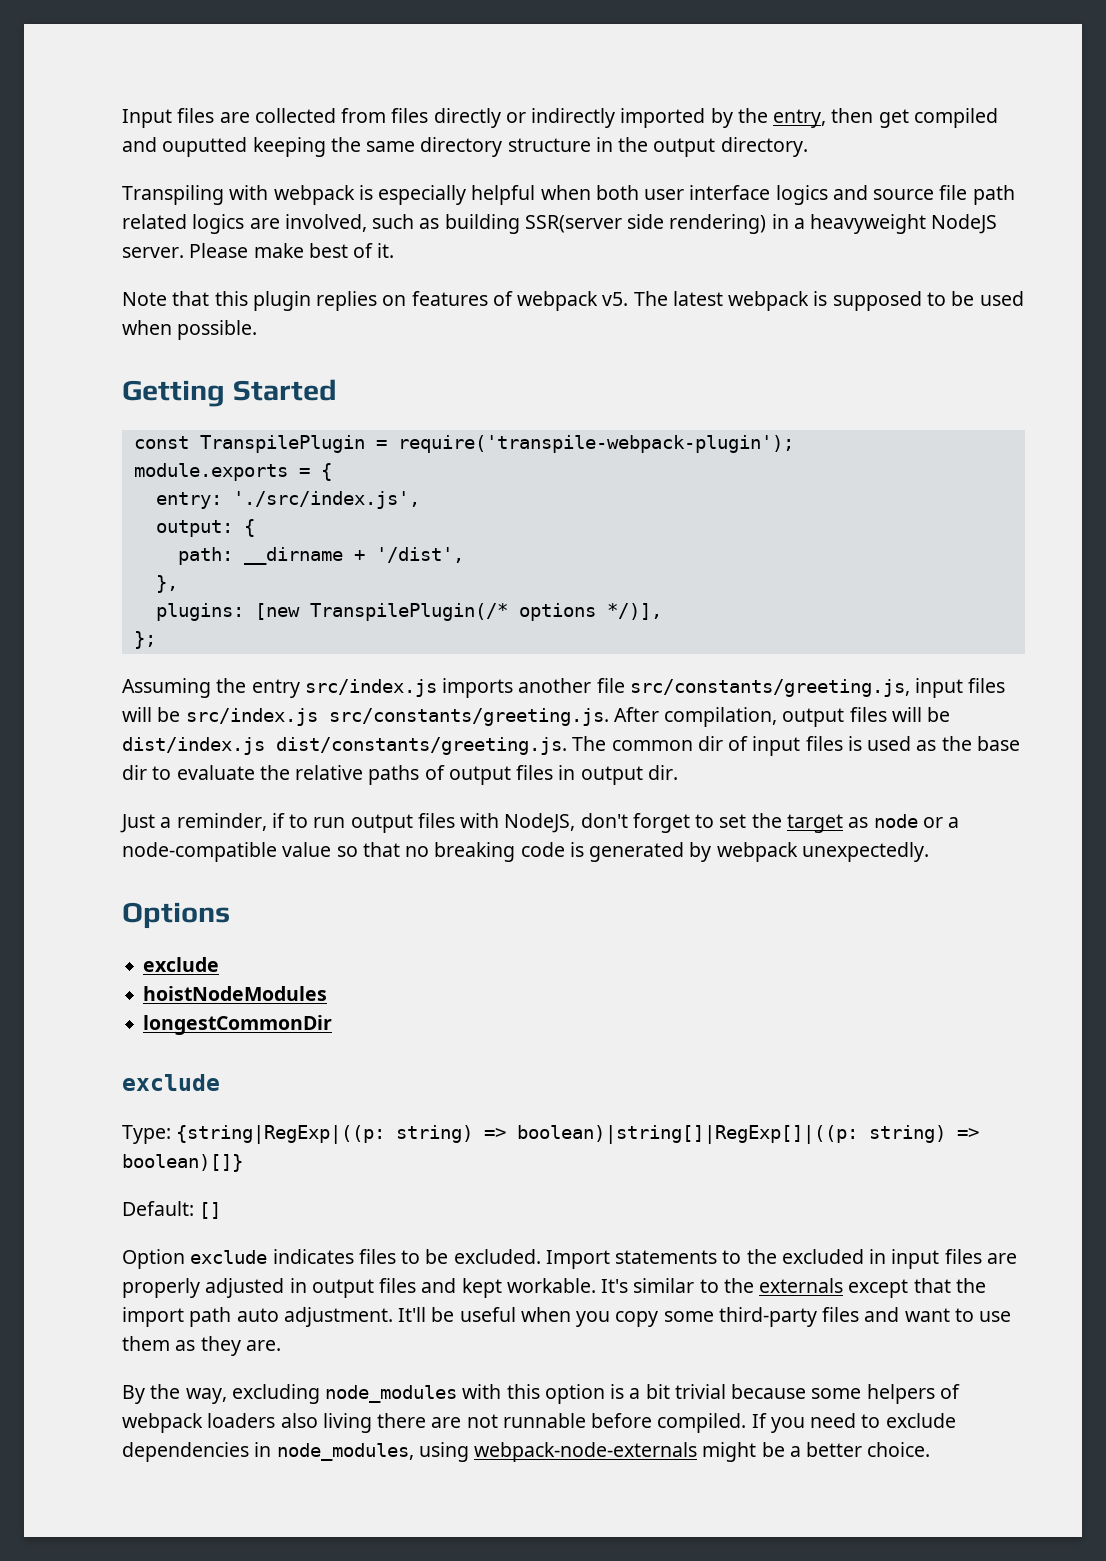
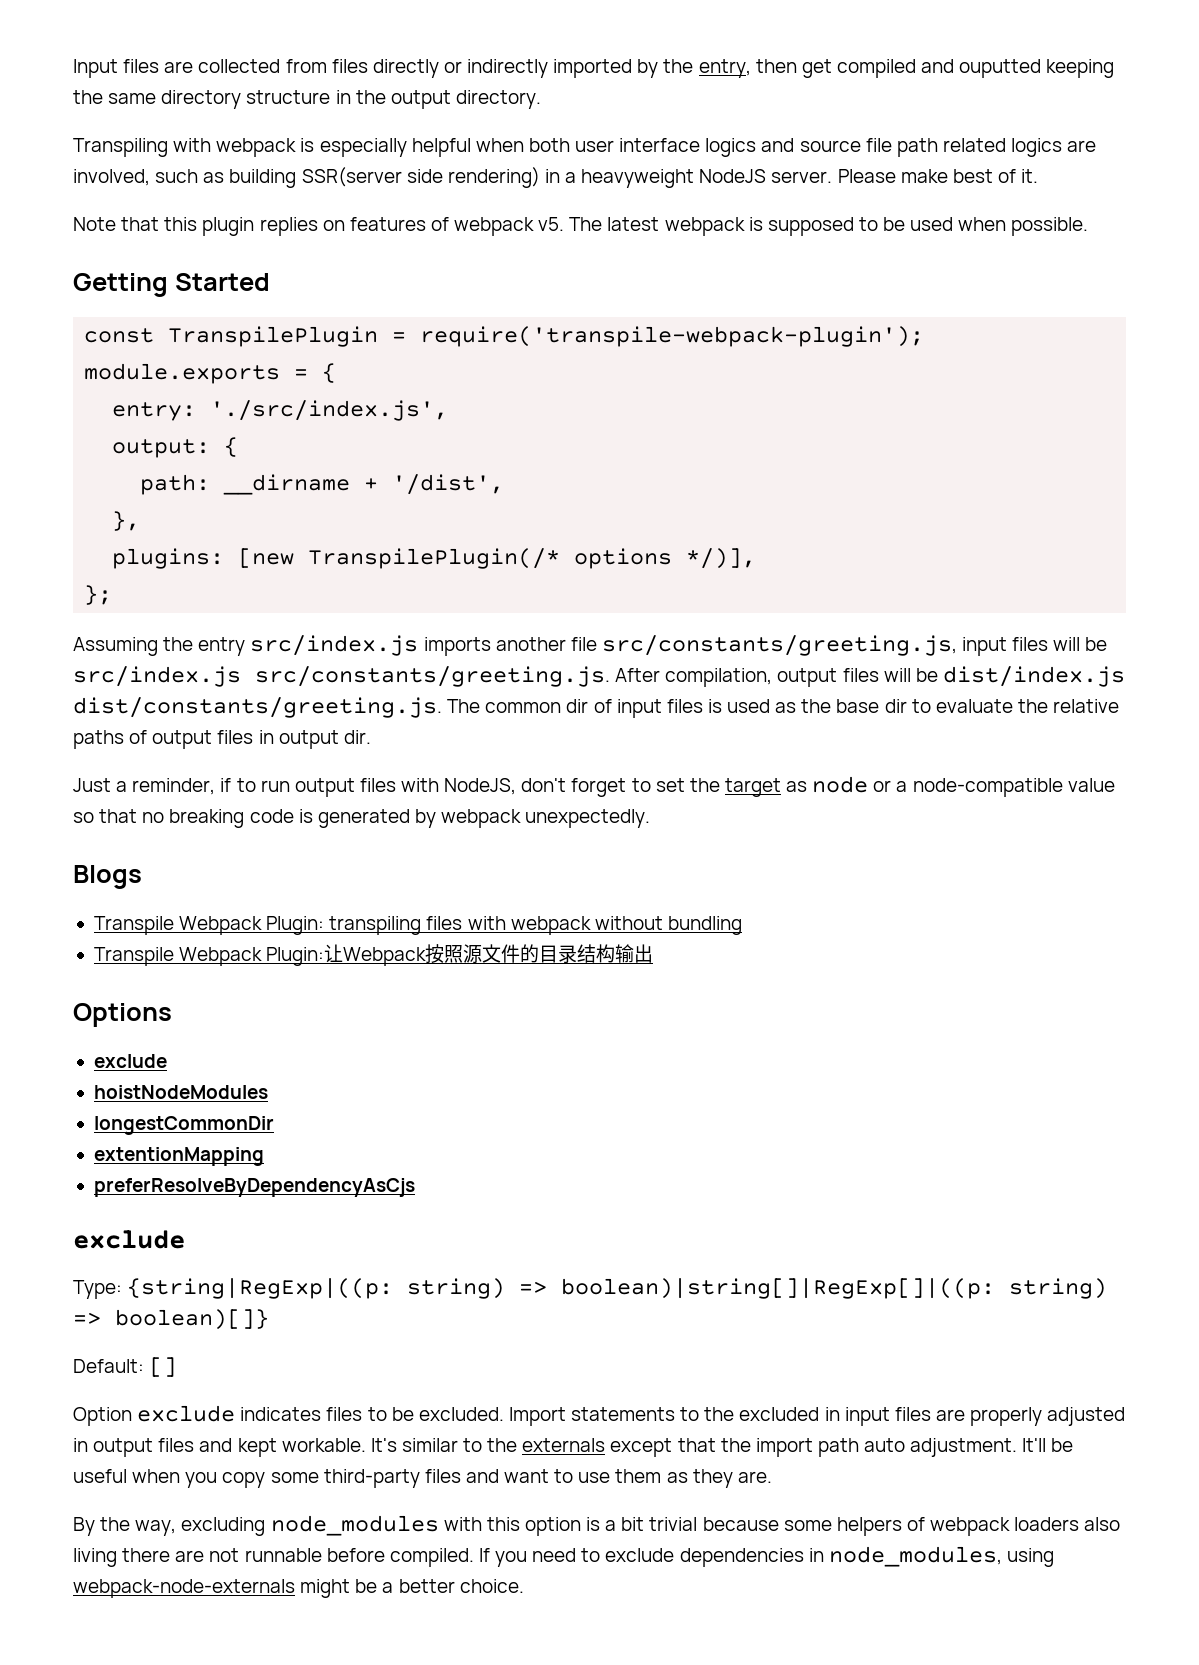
(929, 852) none -> [73,865,142,889] [93,916,742,935] [93,944,654,966] // Blogs // Transpile Webpack Plugin: transpiling files with webpack without bundling // Transpile Webpack Plugin:让Webpack按照源文件的目录结构输出
(333, 1025) none -> [93,1147,264,1166] [93,1178,415,1197] // extentionMapping // preferResolveByDependencyAsCjs

